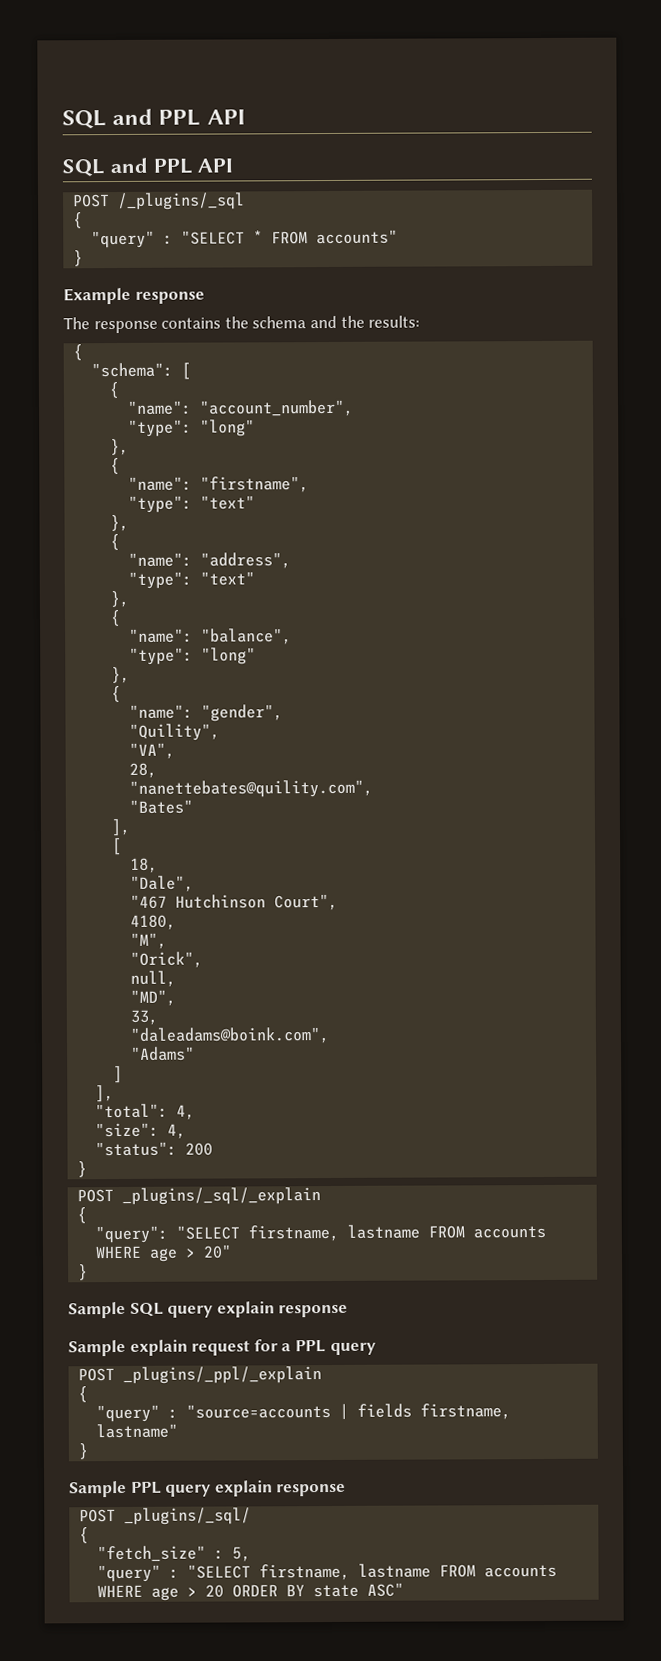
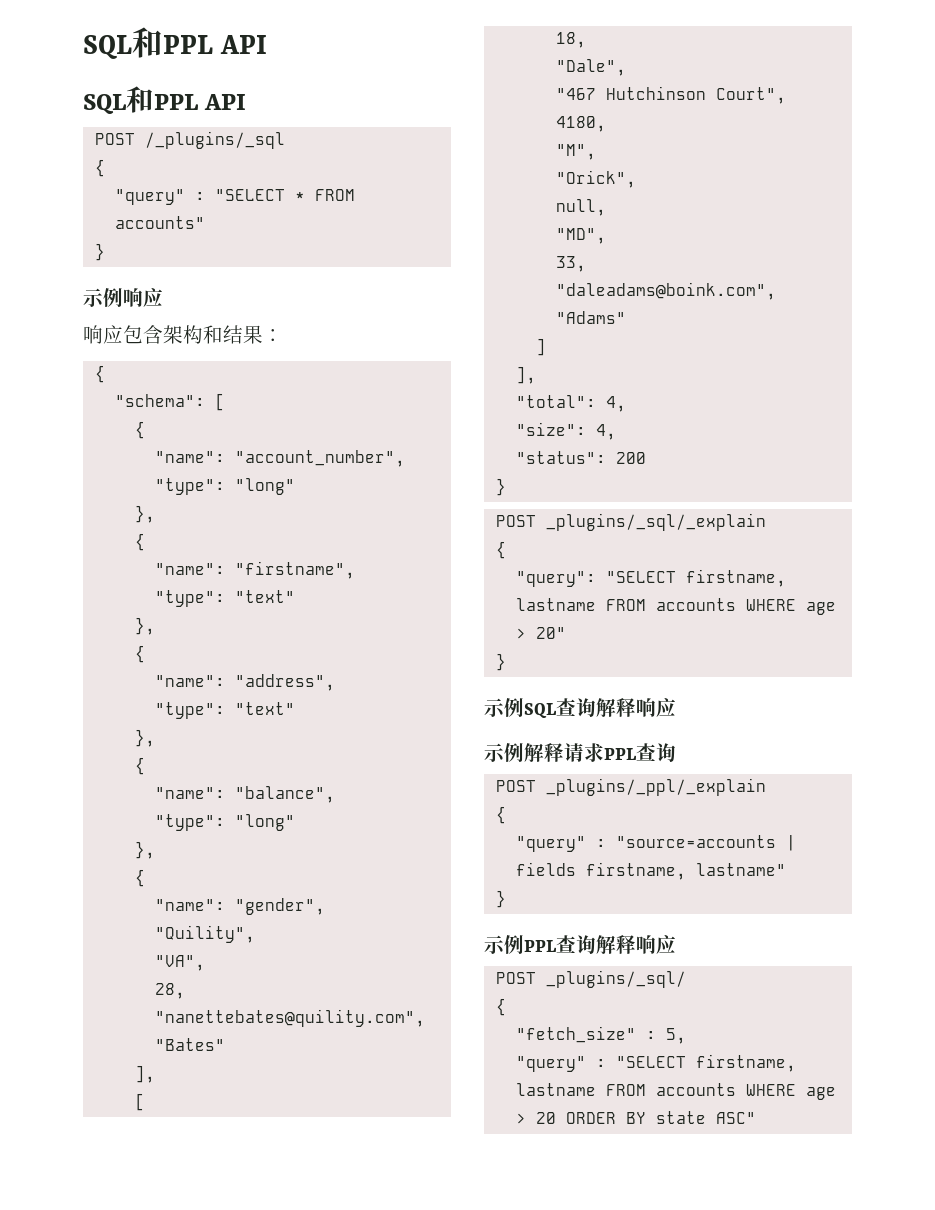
[62,108,154,130] SQL and -> [83,27,163,59] SQL和
[109,157,148,174] and -> [126,86,154,113] 和
[63,287,205,305] [63,315,421,334] Example response // The response contains the schema and the results: -> [83,288,163,307] [83,325,283,344] 示例响应 // 响应包含架构和结果：
[68,1301,349,1319] [68,1339,376,1357] Sample SQL query explain response // Sample explain request for a PPL query -> [484,698,676,718] [484,743,676,762] 示例SQL查询解释响应 // 示例解释请求PPL查询
[69,1480,347,1498] Sample PPL query explain response -> [484,935,676,954] 示例PPL查询解释响应

